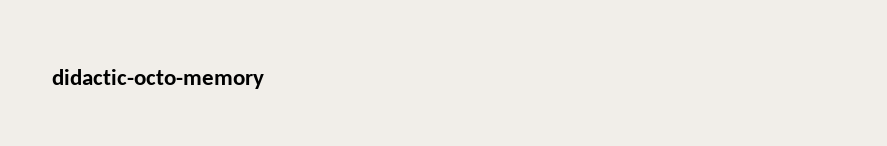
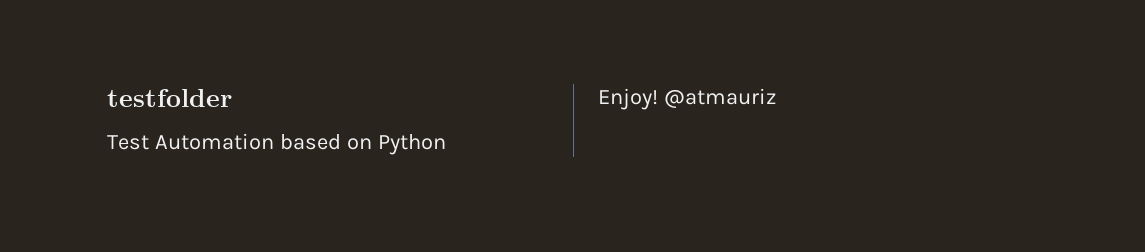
[52,69,264,89] didactic-octo-memory -> [107,89,232,107] [107,133,446,155] [598,88,776,110] testfolder // Test Automation based on Python // Enjoy! @atmauriz

